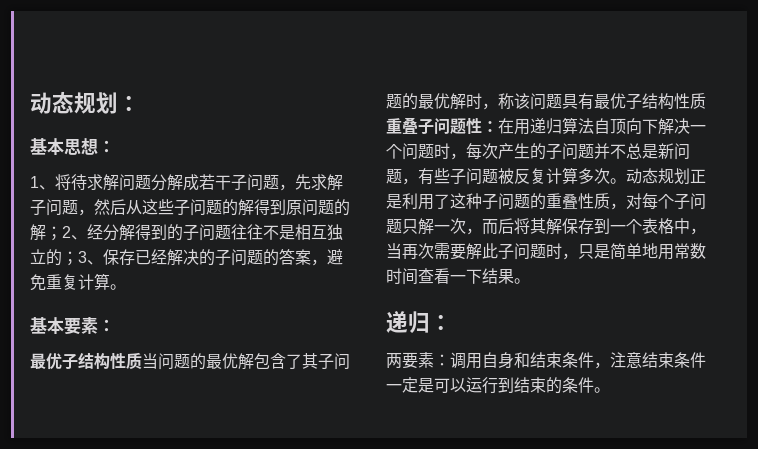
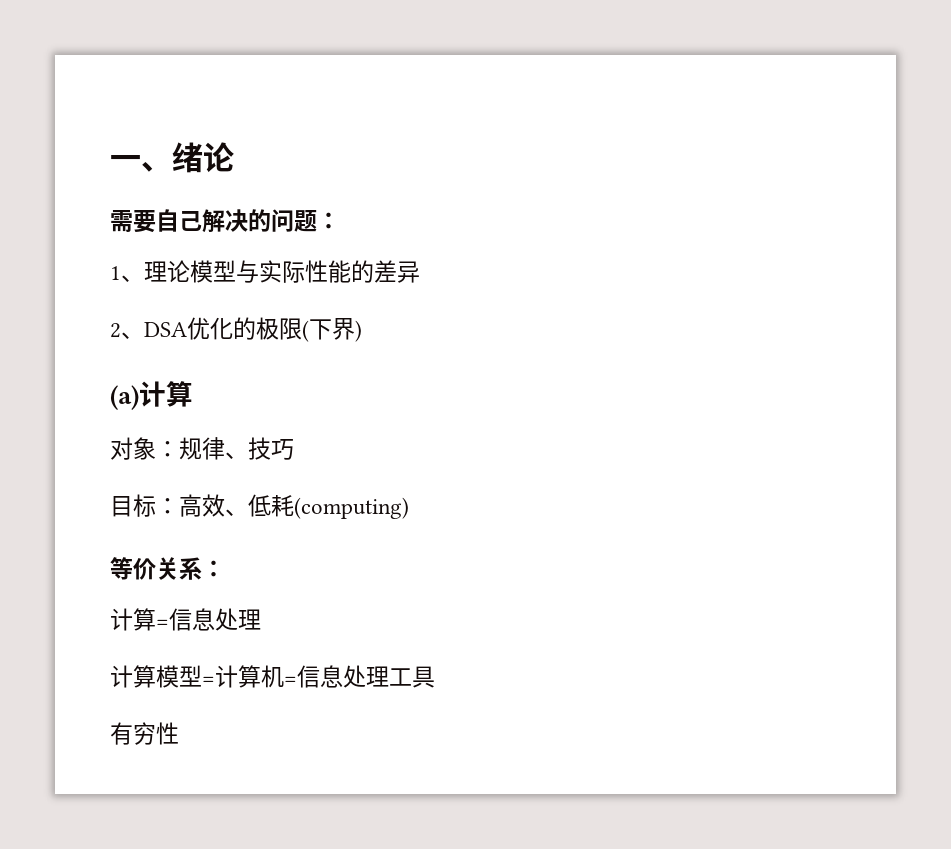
[30,91,140,114] [30,138,115,155] [30,174,343,191] [30,199,350,216] [30,224,343,241] [30,249,343,266] [30,273,126,291] [30,317,115,335] [30,352,350,370] [386,93,706,110] [386,117,706,135] [386,143,690,160] [386,167,706,185] [386,193,706,210] [386,218,706,235] [386,243,706,260] [386,268,530,285] [386,311,452,334] [386,352,706,369] [386,377,610,394] 动态规划： // 基本思想： // 1、将待求解问题分解成若干子问题，先求解子问题，然后从这些子问题的解得到原问题的解；2、经分解得到的子问题往往不是相互独立的；3、保存已经解决的子问题的答案，避免重复计算。 // 基本要素： // 最优子结构性质当问题的最优解包含了其子问题的最优解时，称该问题具有最优子结构性质重叠子问题性：在用递归算法自顶向下解决一个问题时，每次产生的子问题并不总是新问题，有些子问题被反复计算多次。动态规划正是利用了这种子问题的重叠性质，对每个子问题只解一次，而后将其解保存到一个表格中，当再次需要解此子问题时，只是简单地用常数时间查看一下结果。 // 递归： // 两要素：调用自身和结束条件，注意结束条件一定是可以运行到结束的条件。 -> [110,142,234,173] [110,209,340,233] [110,260,420,283] [110,317,362,342] [110,381,193,410] [110,437,294,460] [110,494,409,519] [110,557,225,580] [110,608,261,631] [110,665,435,688] [110,722,179,745] 一、绪论 // 需要自己解决的问题： // 1、理论模型与实际性能的差异 // 2、DSA优化的极限(下界) // (a)计算 // 对象：规律、技巧 // 目标：高效、低耗(computing) // 等价关系： // 计算=信息处理 // 计算模型=计算机=信息处理工具 // 有穷性

